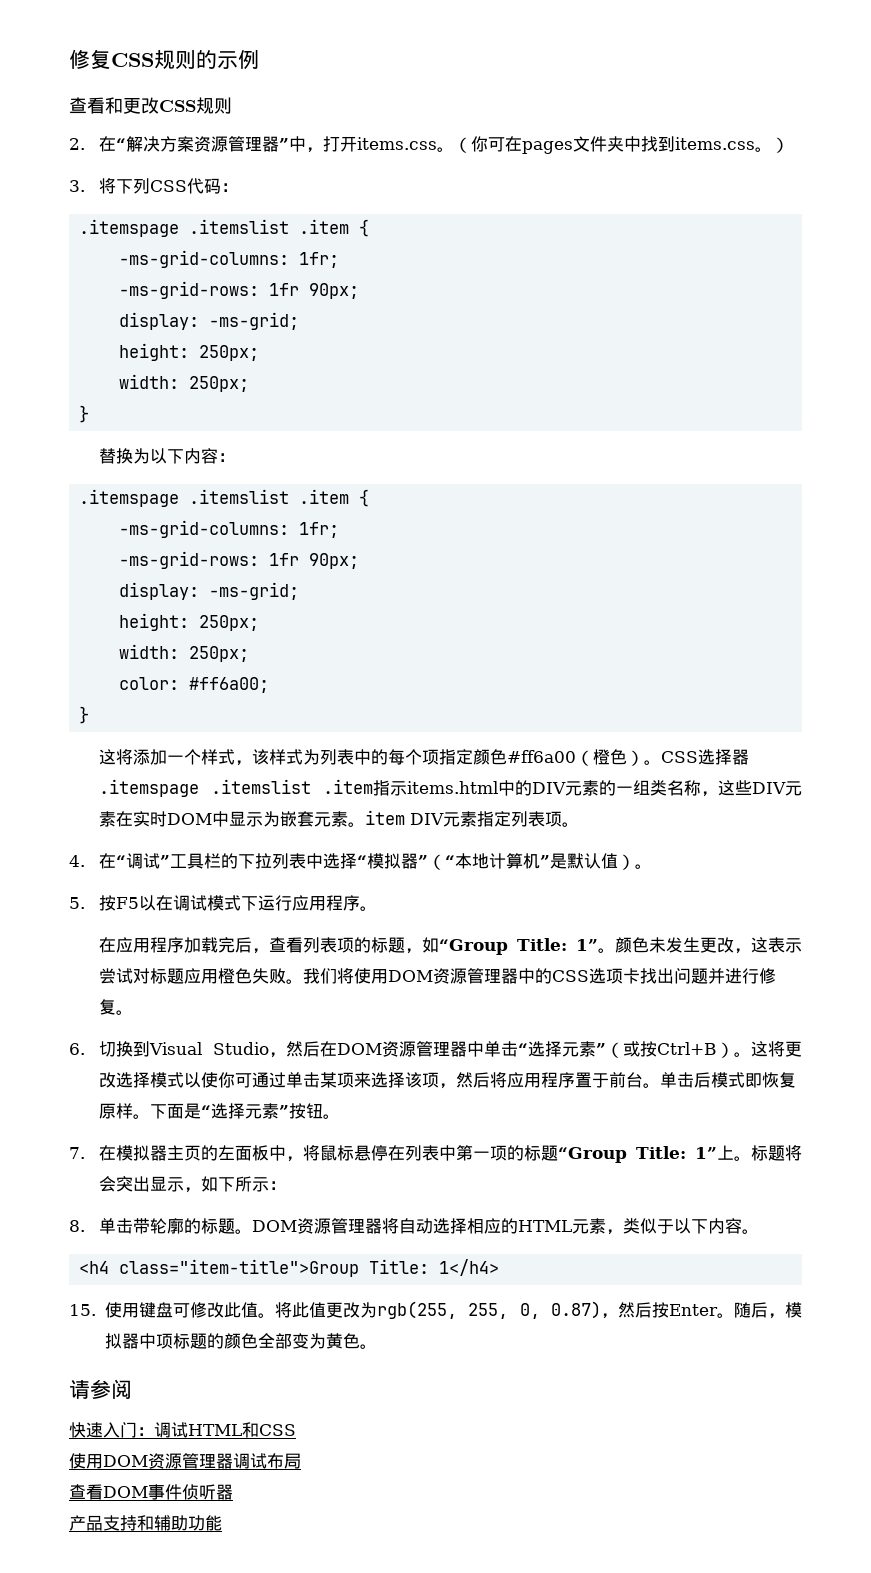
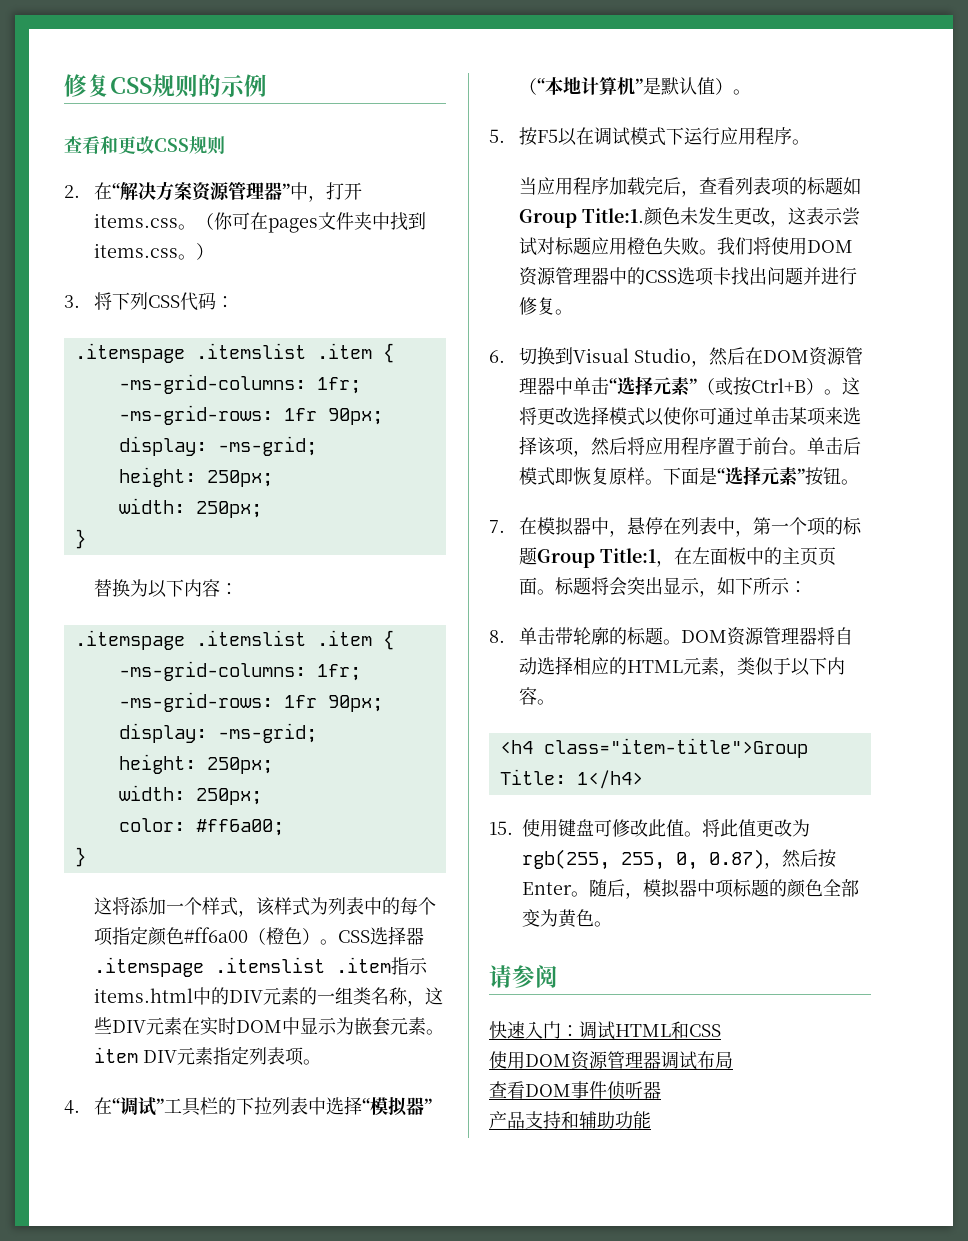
[98,937,116,953] 在 -> [519,177,538,195] 当
[404,937,615,955] ，如“Group Title: 1”。 -> [843,177,862,195] [519,208,645,228] 如Group Title:1.
[166,1145,734,1163] 主页的左面板中，将鼠标悬停在列表中第一项的标题“Group Title: 1”上 -> [591,517,863,537] [519,547,837,568] [519,577,538,595] 中，悬停在列表中，第一个项的标题Group Title:1，在左面板中的主页页面

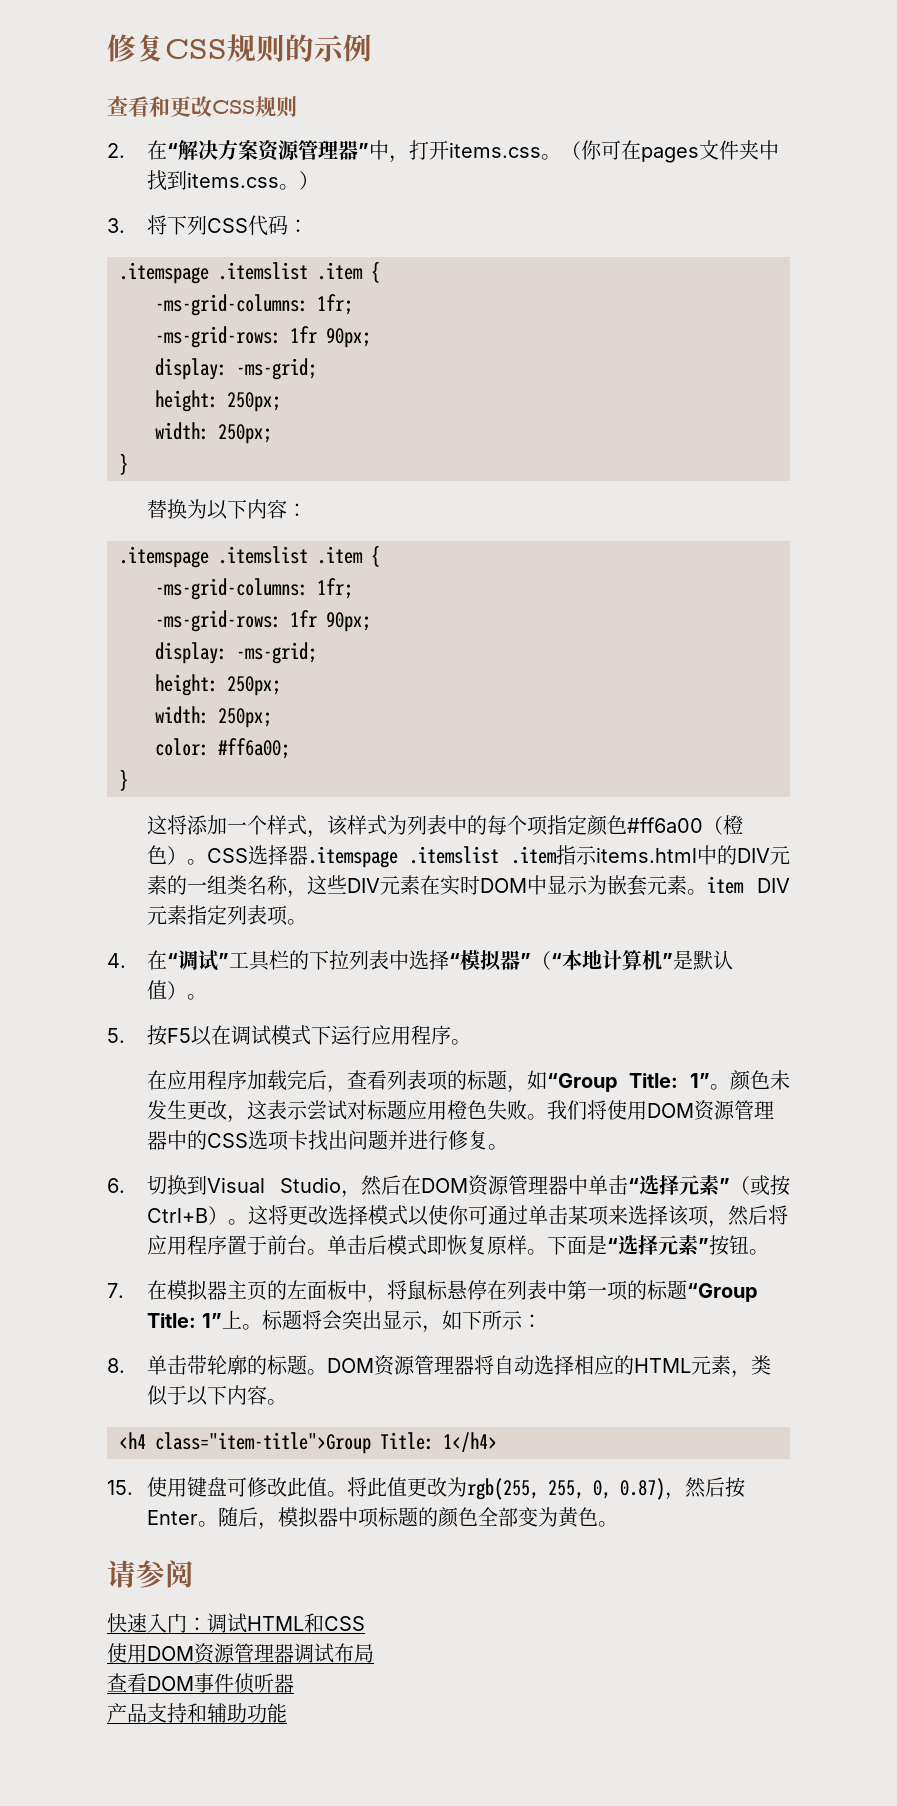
[519,177,538,195] 当 -> [146,1070,167,1090] 在
[843,177,862,195] [519,208,645,228] 如Group Title:1. -> [506,1070,730,1093] ，如“Group Title: 1”。
[591,517,863,537] [519,547,837,568] [519,577,538,595] 中，悬停在列表中，第一个项的标题Group Title:1，在左面板中的主页页面 -> [226,1280,758,1303] [146,1310,242,1329] 主页的左面板中，将鼠标悬停在列表中第一项的标题“Group Title: 1”上

